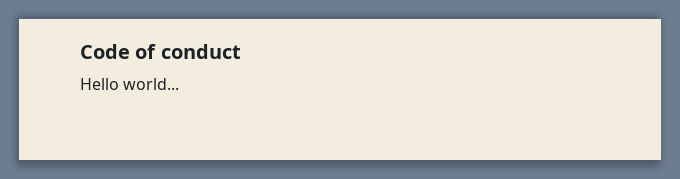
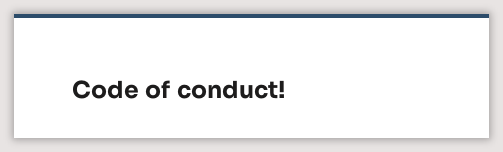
[160,44,241,59] [80,78,180,90] conduct // Hello world... -> [176,80,285,99] conduct!

